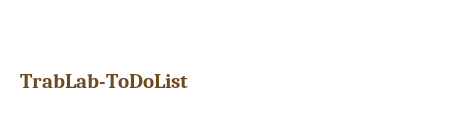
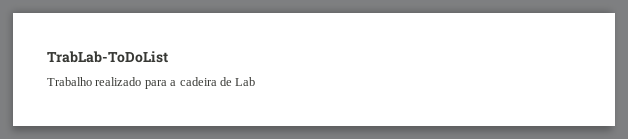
(188, 80) none -> [47,77,256,89] // Trabalho realizado para a cadeira de Lab

